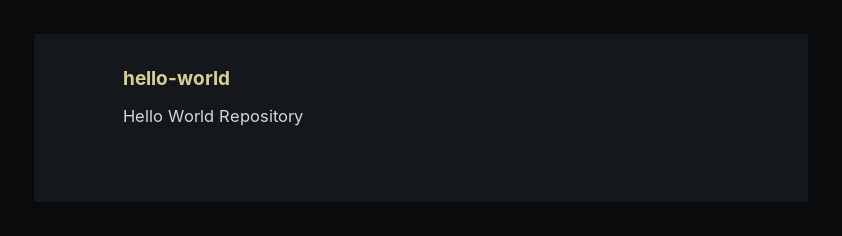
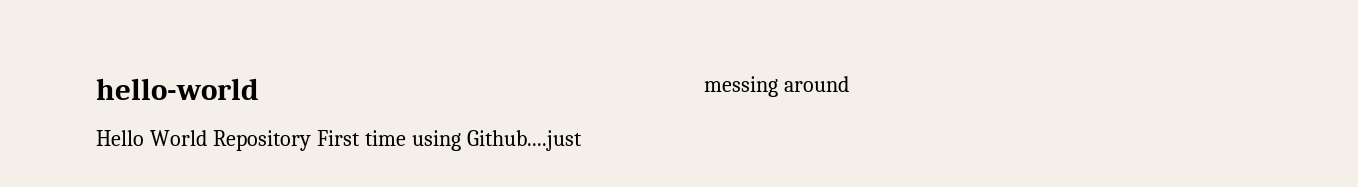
(303, 117) none -> [316,130,582,151] [704,76,849,97] First time using Github....just messing around

